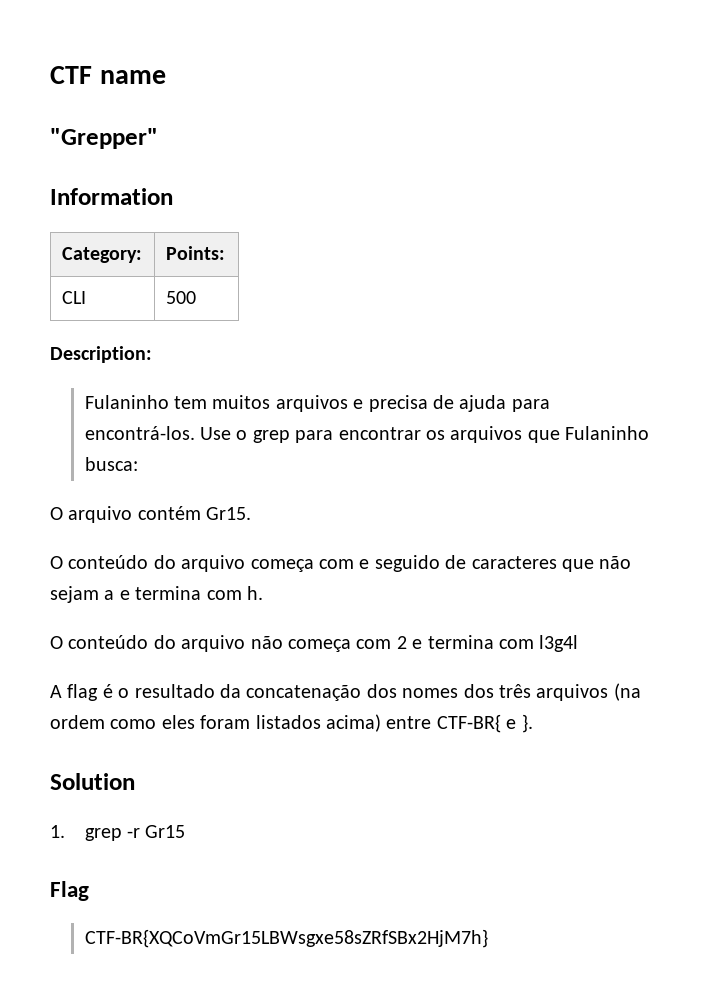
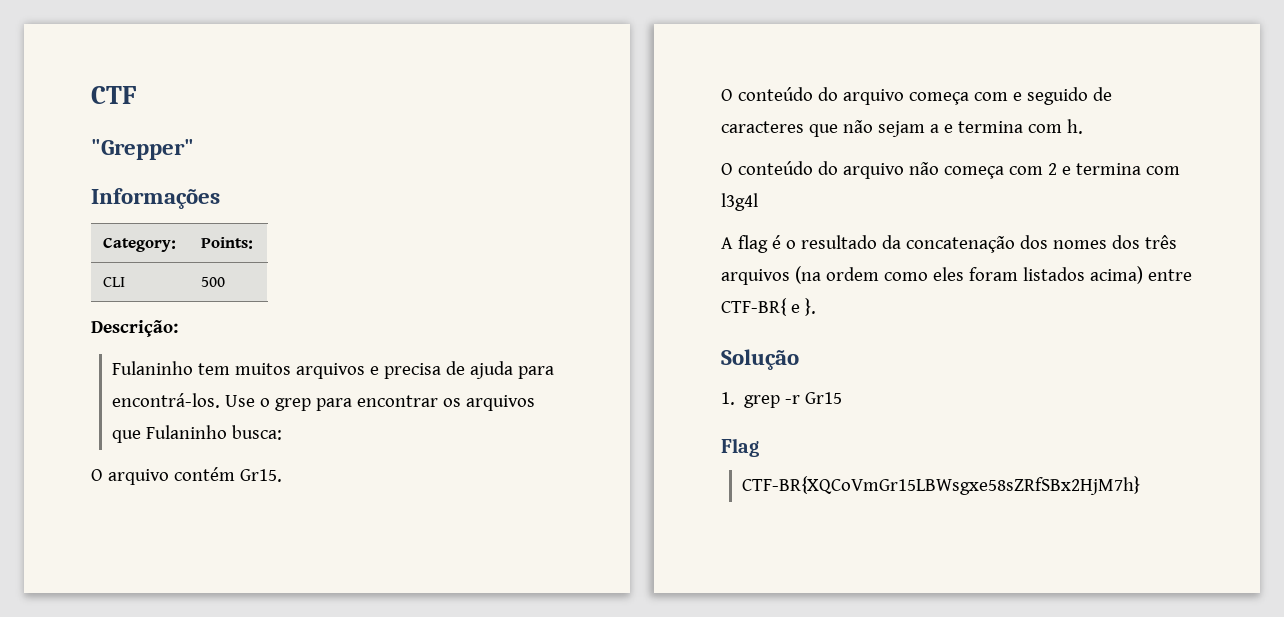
[99,70,166,84] name -> (137, 95) none
[50,188,173,205] Information -> [91,188,220,209] Informações
[50,346,152,363] Description: -> [91,320,178,337] Descrição:
[50,773,135,790] Solution -> [721,349,799,370] Solução

